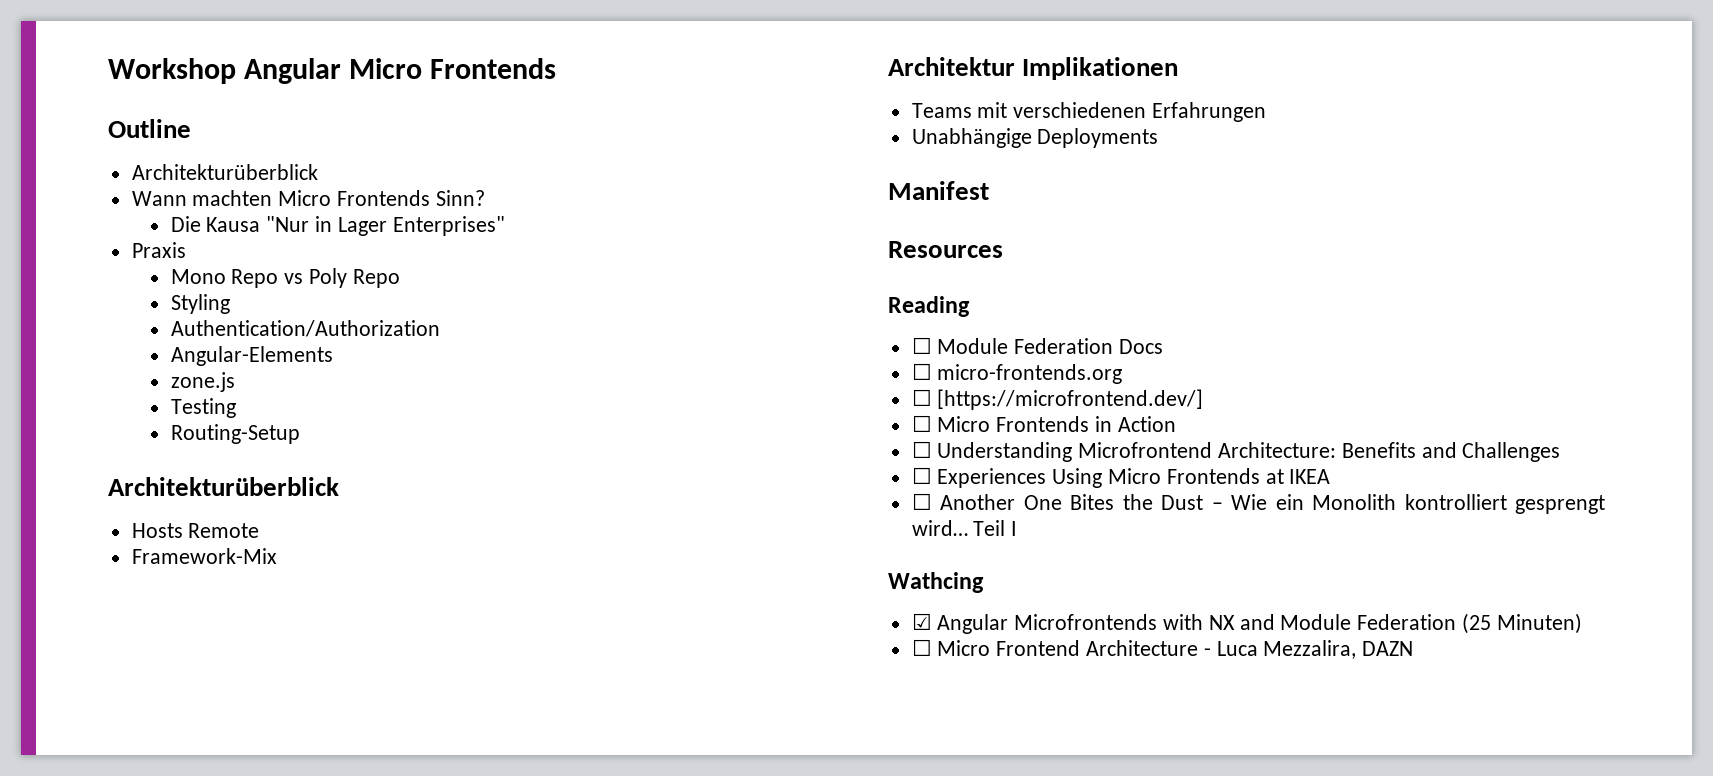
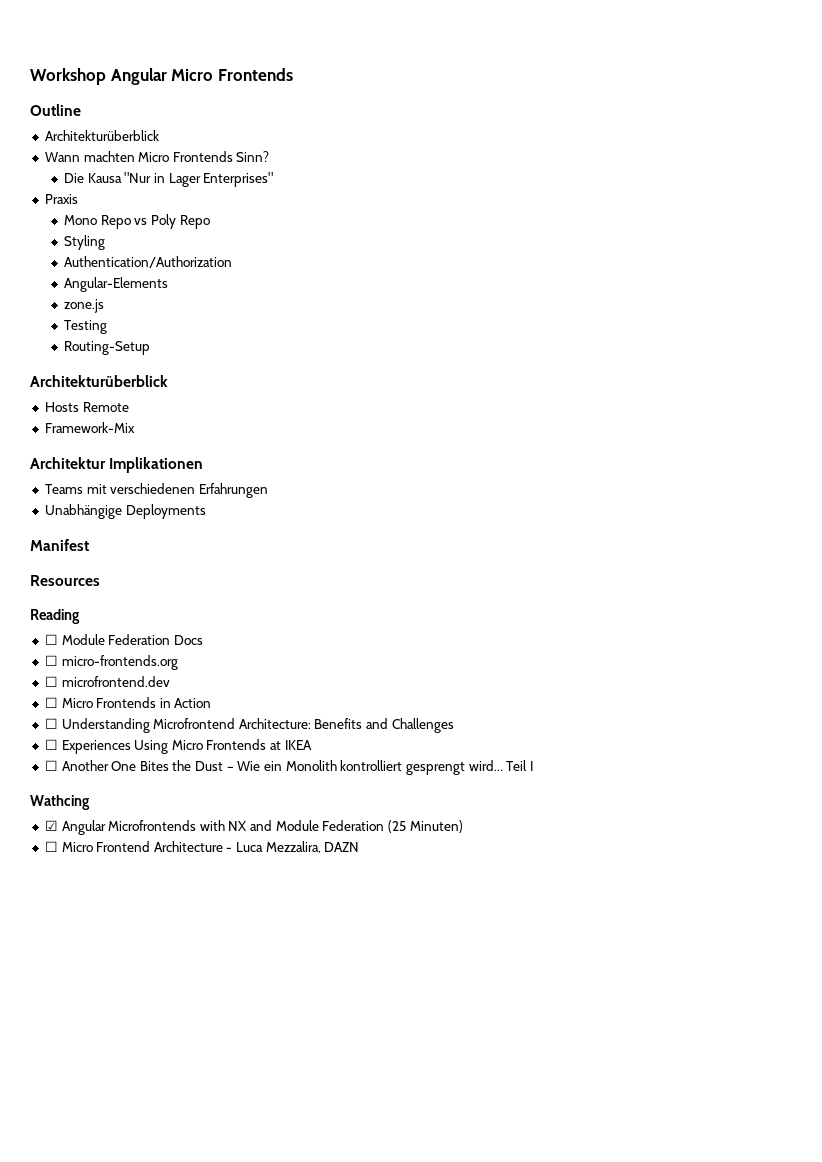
[937,389,1204,410] [https://microfrontend.dev/] -> [61,676,170,687] microfrontend.dev

